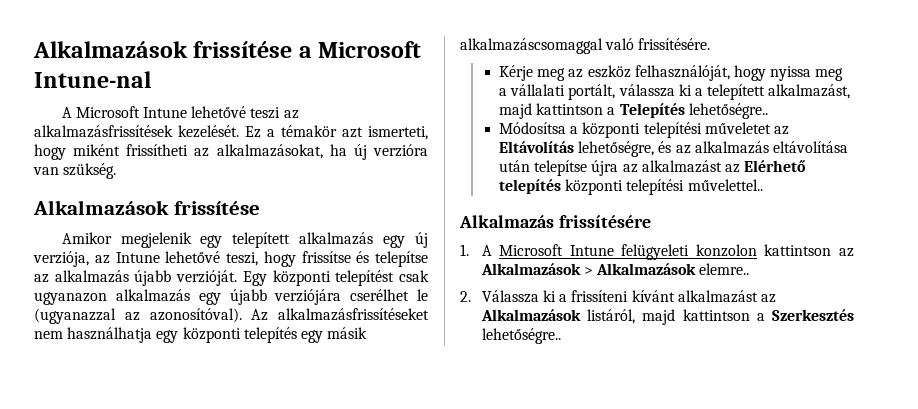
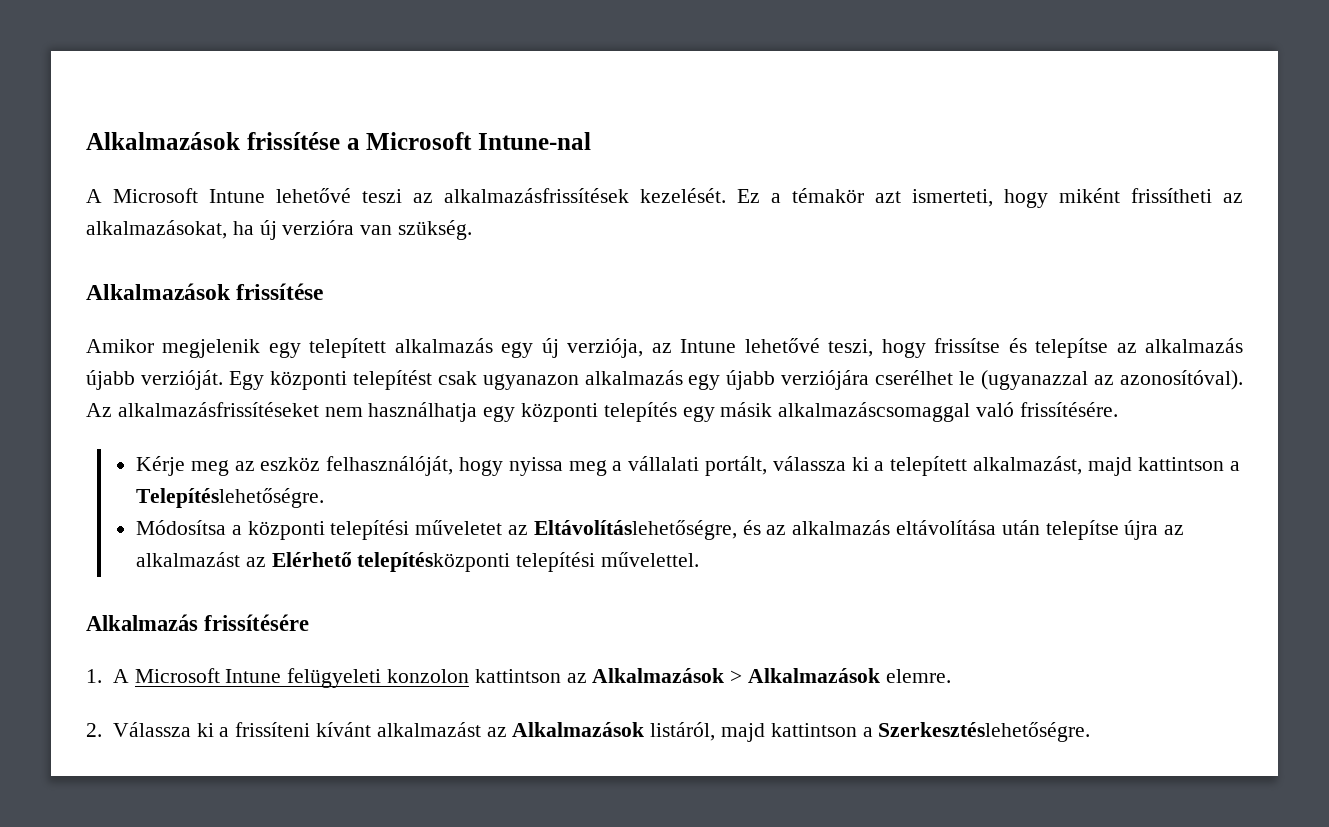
[619,103,768,119] Telepítés lehetőségre.. -> [136,488,325,508] Telepítéslehetőségre.
[498,141,655,157] Eltávolítás lehetőségre, -> [533,520,737,540] Eltávolításlehetőségre,
[498,179,763,195] telepítés központi telepítési művelettel.. -> [357,552,700,572] telepítésközponti telepítési művelettel.
[699,263,750,275] elemre.. -> [885,669,951,683] elemre.
[772,309,854,321] [481,328,561,344] Szerkesztés lehetőségre.. -> [878,722,1091,742] Szerkesztéslehetőségre.

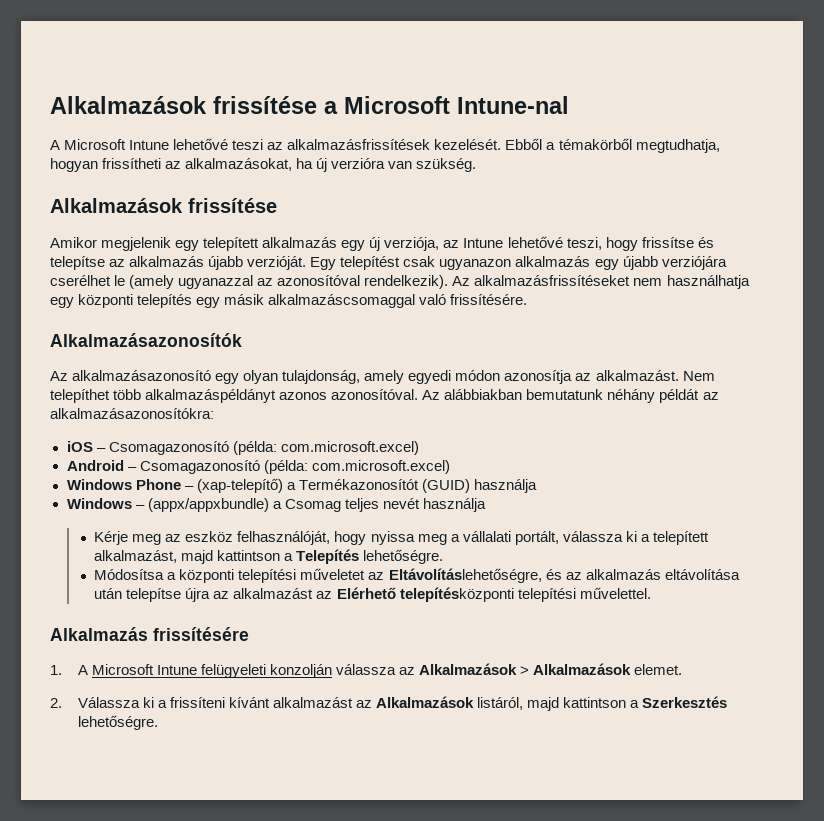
[737,188,1120,208] Ez a témakör azt ismerteti, hogy miként -> [505,138,720,153] [50,158,98,172] Ebből a témakörből megtudhatja, hogyan
[269,371,347,390] központi -> (337, 263) none
[981,370,1243,390] (ugyanazzal az azonosítóval). -> [129,275,449,289] (amely ugyanazzal az azonosítóval rendelkezik).
(1118, 409) none -> [50,333,242,347] [50,370,715,384] [50,389,719,403] [50,408,214,419] [66,441,419,455] [66,460,450,474] [66,478,537,493] [66,498,486,512] // Alkalmazásazonosítók // Az alkalmazásazonosító egy olyan tulajdonság, amely egyedi módon azonosítja az alkalmazást. Nem telepíthet több alkalmazáspéldányt azonos azonosítóval. Az alábbiakban bemutatunk néhány példát az alkalmazásazonosítókra: // iOS – Csomagazonosító (példa: com.microsoft.excel) // Android – Csomagazonosító (példa: com.microsoft.excel) // Windows Phone – (xap-telepítő) a Termékazonosítót (GUID) használja // Windows – (appx/appxbundle) a Csomag teljes nevét használja
[136,488,325,508] Telepítéslehetőségre. -> [296,549,444,564] Telepítés lehetőségre.
[386,669,561,683] konzolon kattintson -> [269,664,396,678] konzolján válassza
[885,669,951,683] elemre. -> [634,664,683,675] elemet.
[878,722,1091,742] Szerkesztéslehetőségre. -> [642,696,728,708] [77,715,158,730] Szerkesztés lehetőségre.

